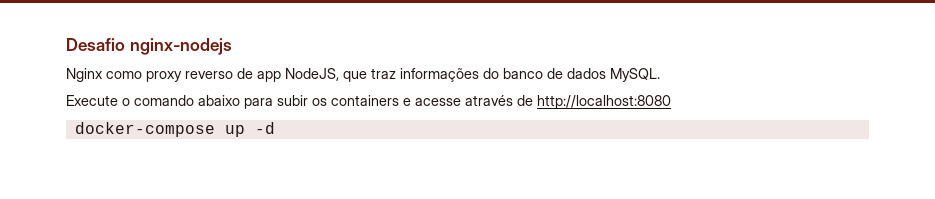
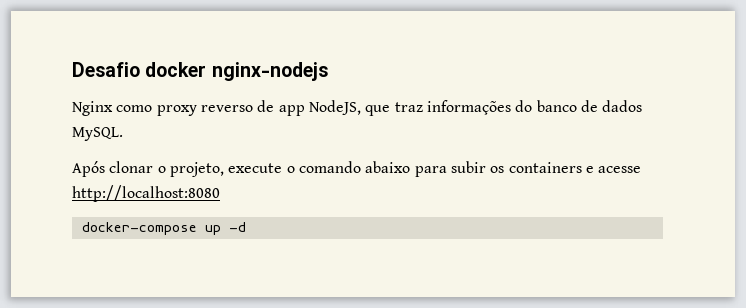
(125, 44) none -> [145,62,207,77] docker
[66,95,118,106] Execute -> [72,161,283,177] Após clonar o projeto, execute
[465,95,533,106] através de -> (642, 169) none

